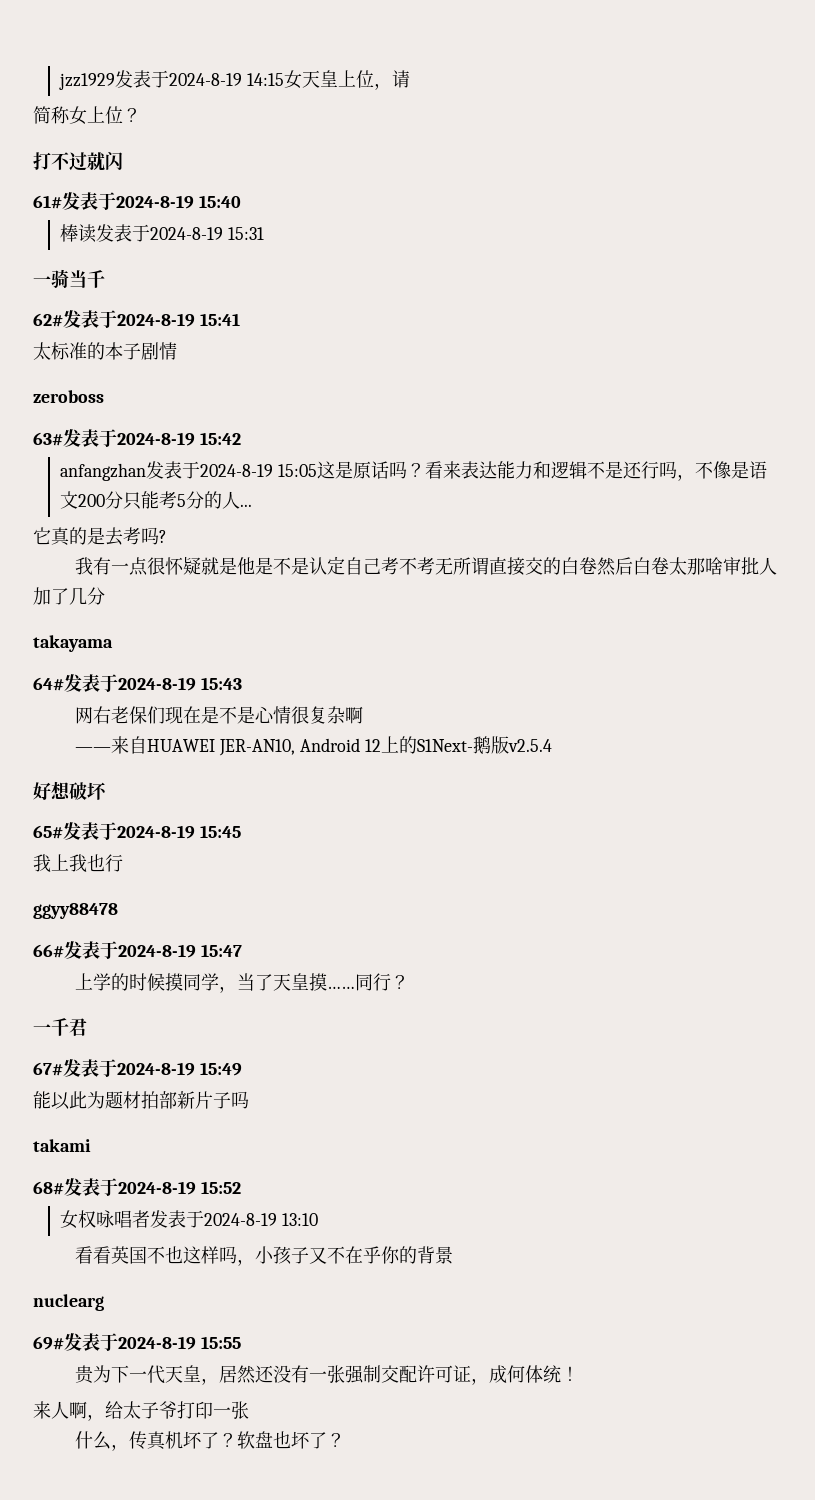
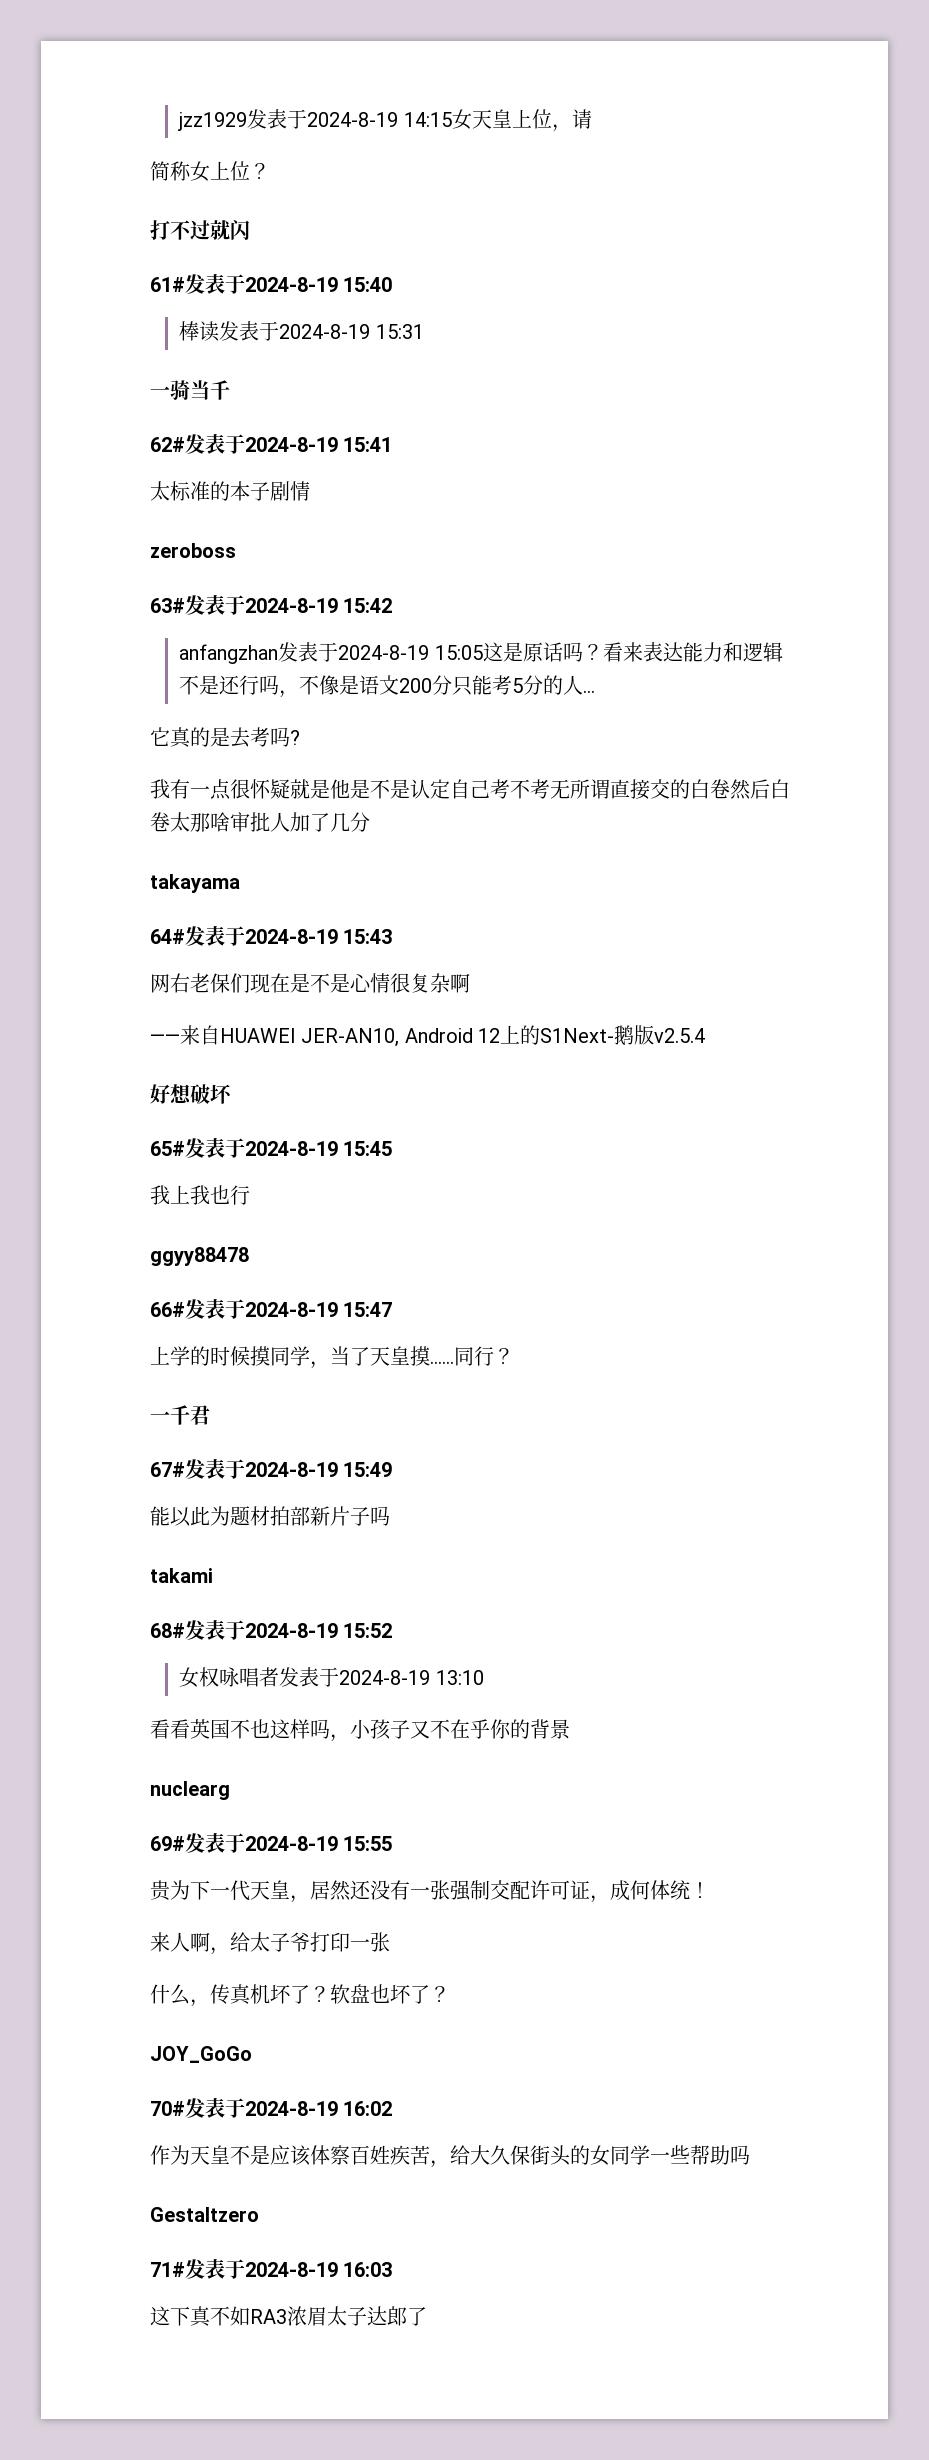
(346, 1440) none -> [150,2046,252,2063] [150,2098,393,2118] [150,2145,750,2168] [150,2207,259,2222] [150,2259,393,2279] [150,2306,427,2327] // JOY_GoGo // 70#发表于2024-8-19 16:02 // 作为天皇不是应该体察百姓疾苦，给大久保街头的女同学一些帮助吗 // Gestaltzero // 71#发表于2024-8-19 16:03 // 这下真不如RA3浓眉太子达郎了

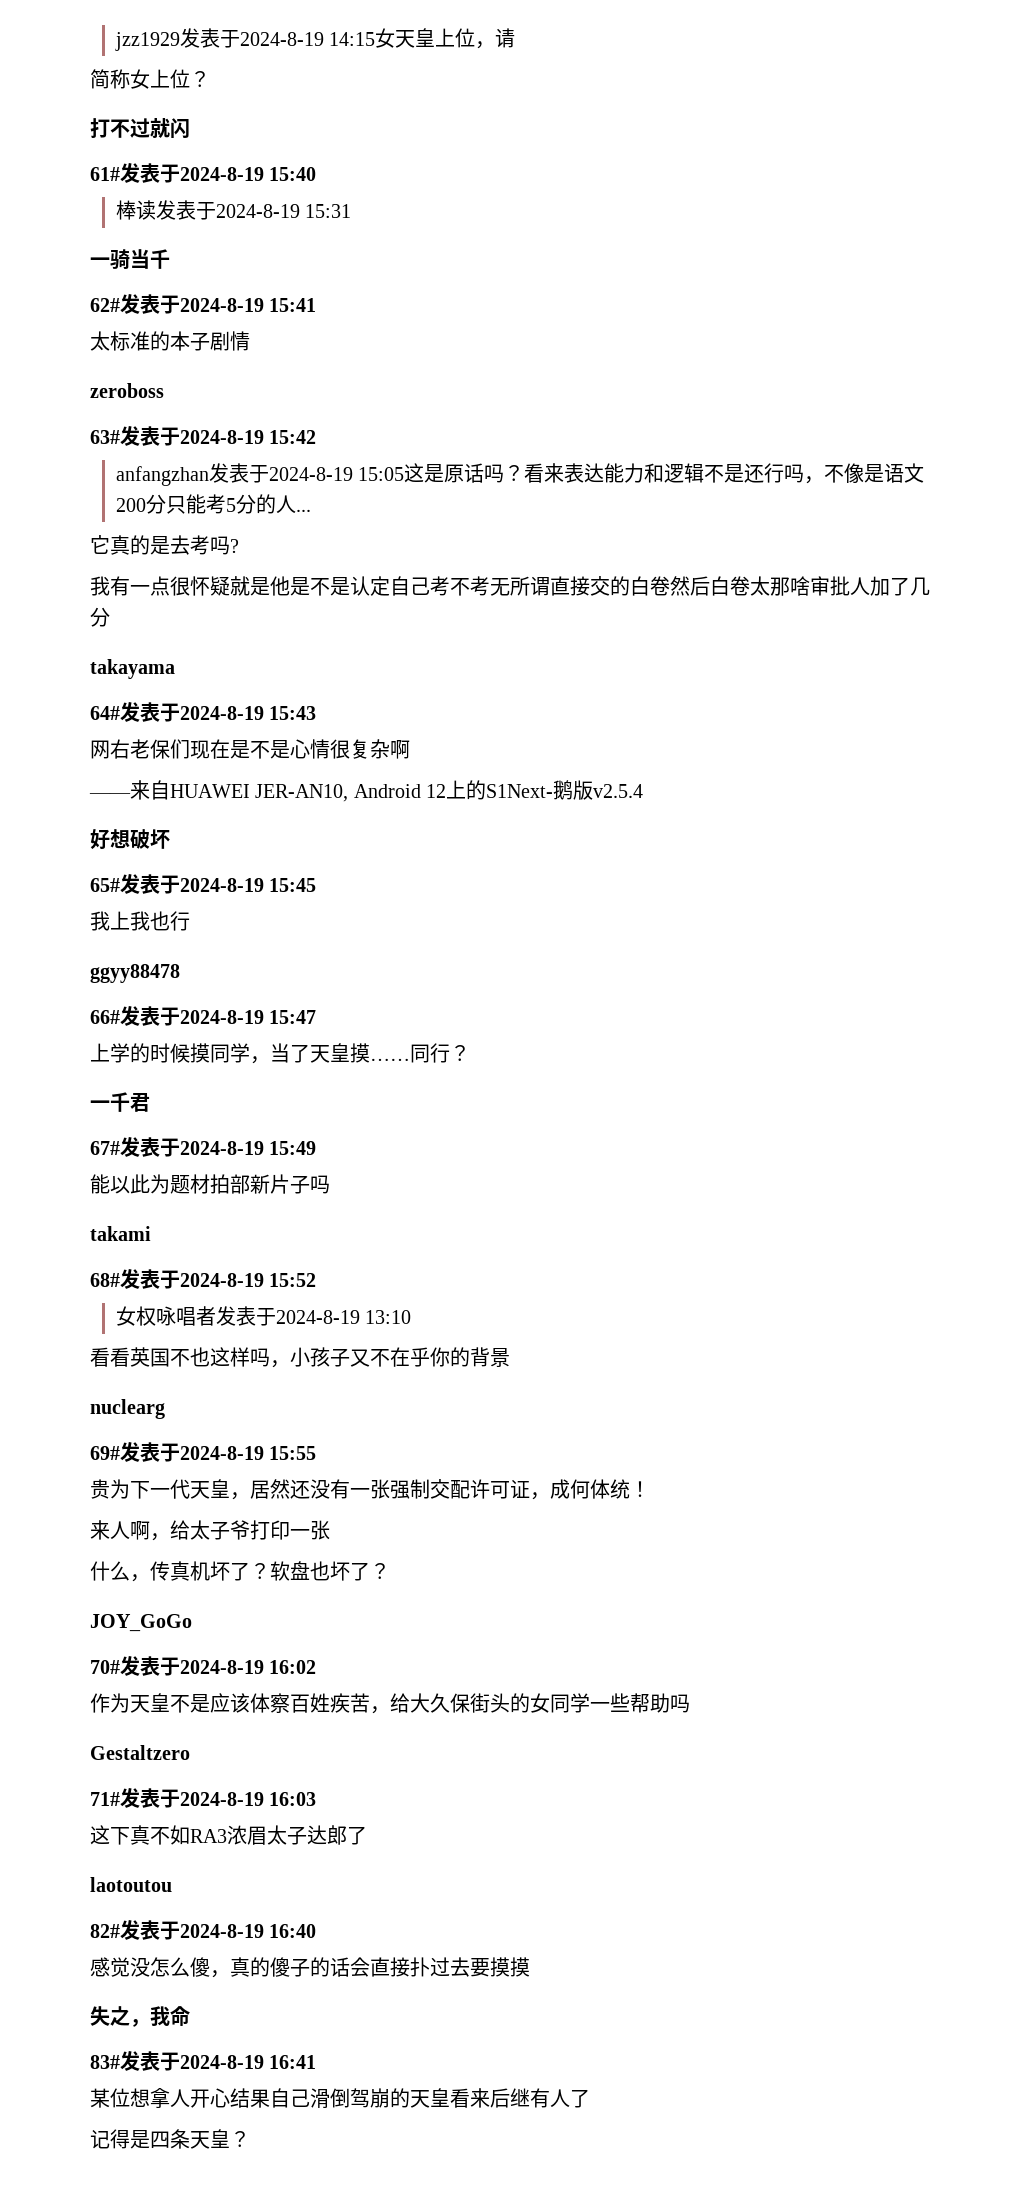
(427, 2316) none -> [90,1877,172,1892] [90,1920,317,1940] [90,1957,530,1978] [90,2006,190,2027] [90,2051,317,2071] [90,2088,590,2109] [90,2129,250,2149] // laotoutou // 82#发表于2024-8-19 16:40 // 感觉没怎么傻，真的傻子的话会直接扑过去要摸摸 // 失之，我命 // 83#发表于2024-8-19 16:41 // 某位想拿人开心结果自己滑倒驾崩的天皇看来后继有人了 // 记得是四条天皇？

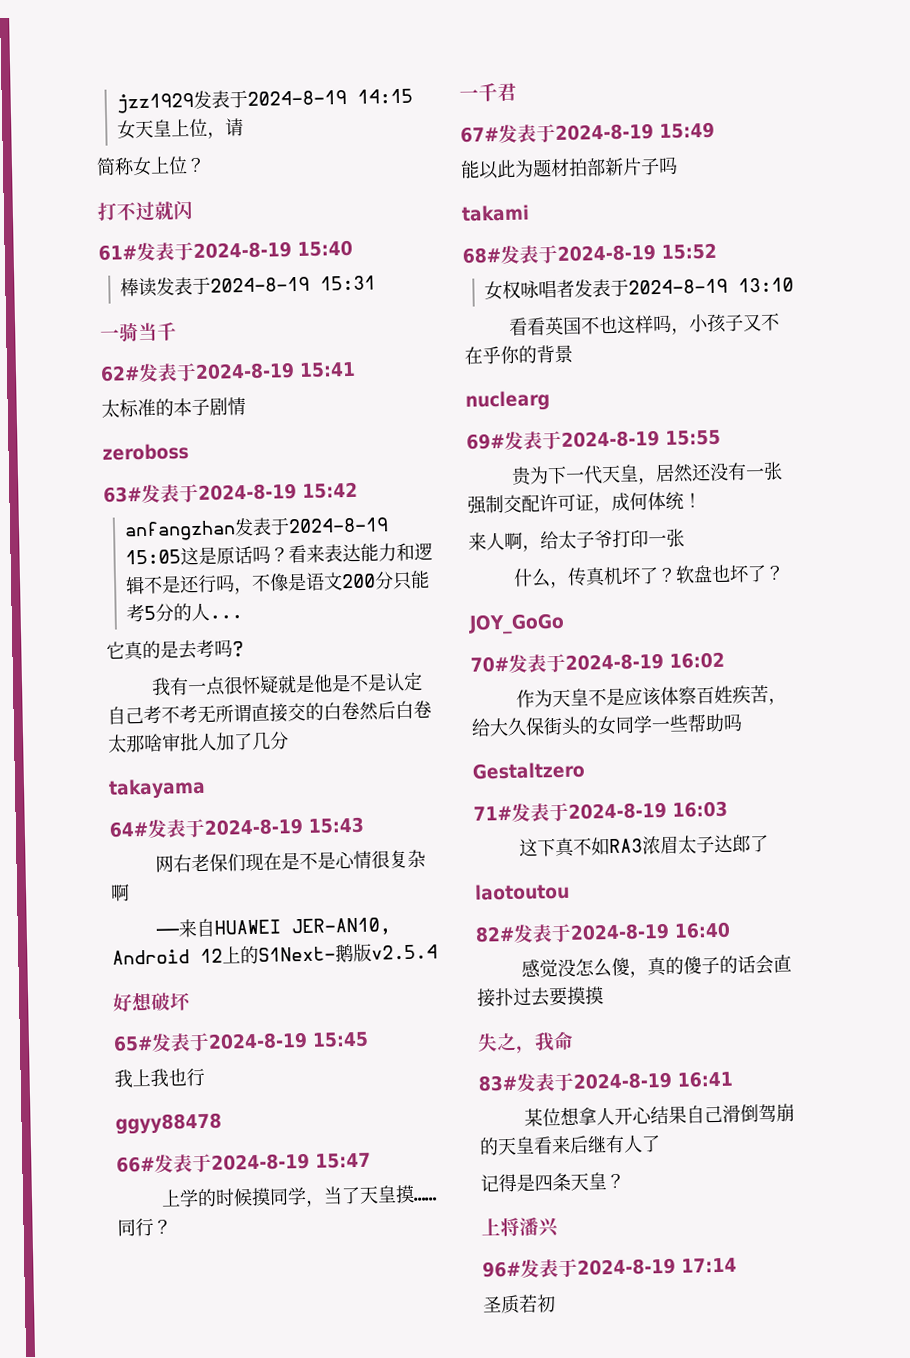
(250, 2139) none -> [481,1217,559,1238] [482,1257,737,1278] [482,1294,556,1315] // 上将潘兴 // 96#发表于2024-8-19 17:14 // 圣质若初

